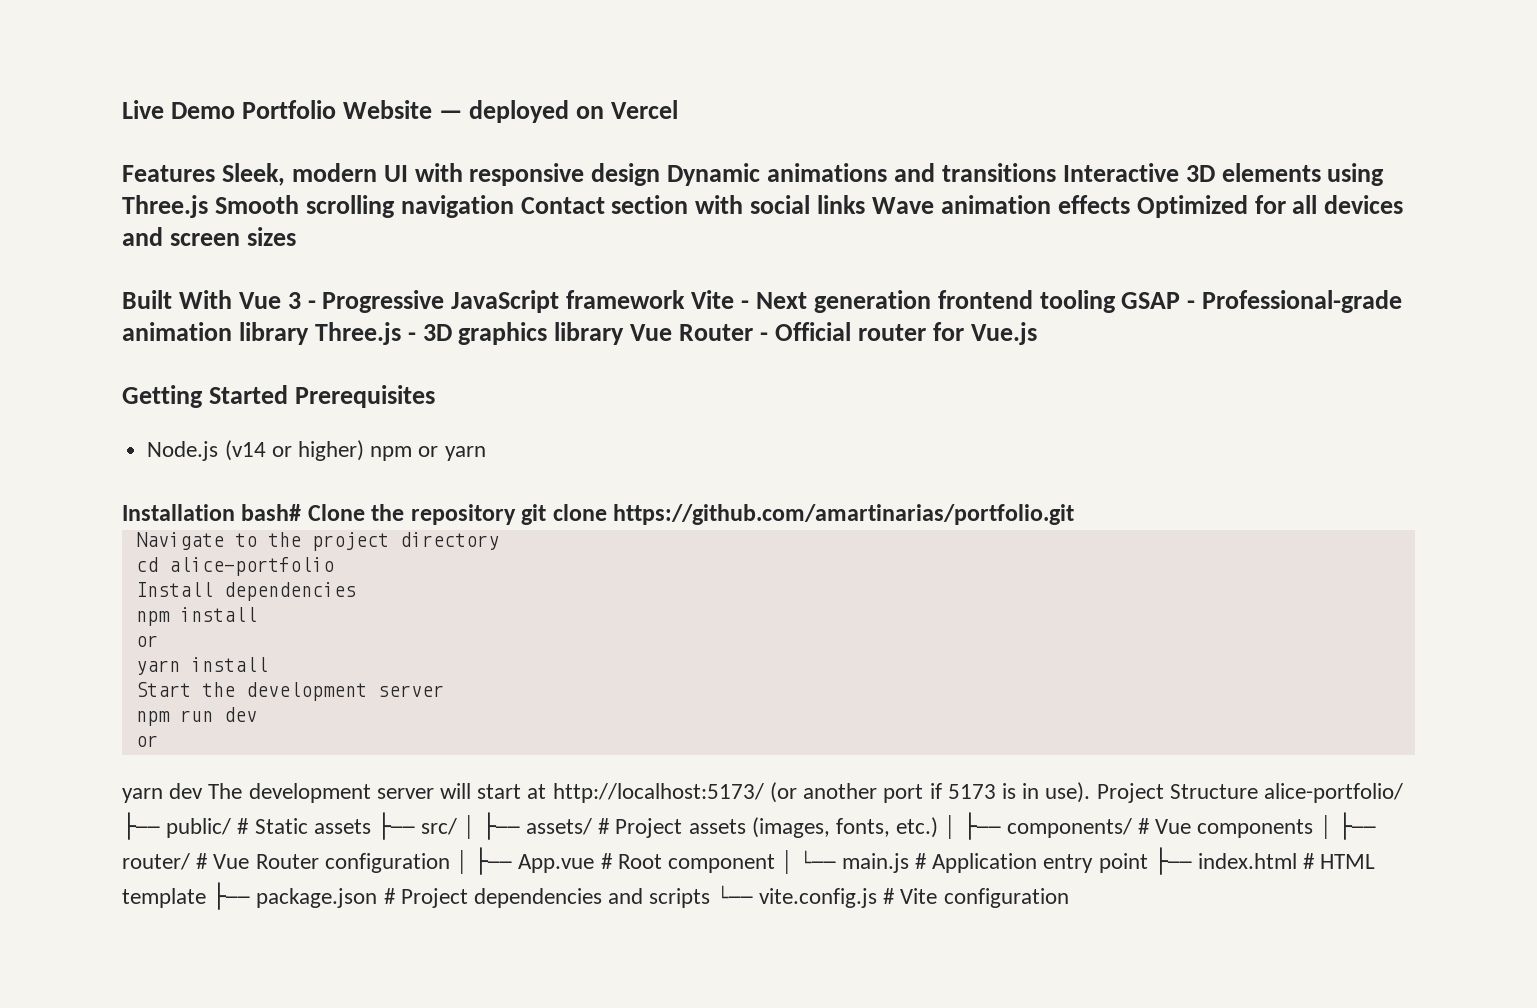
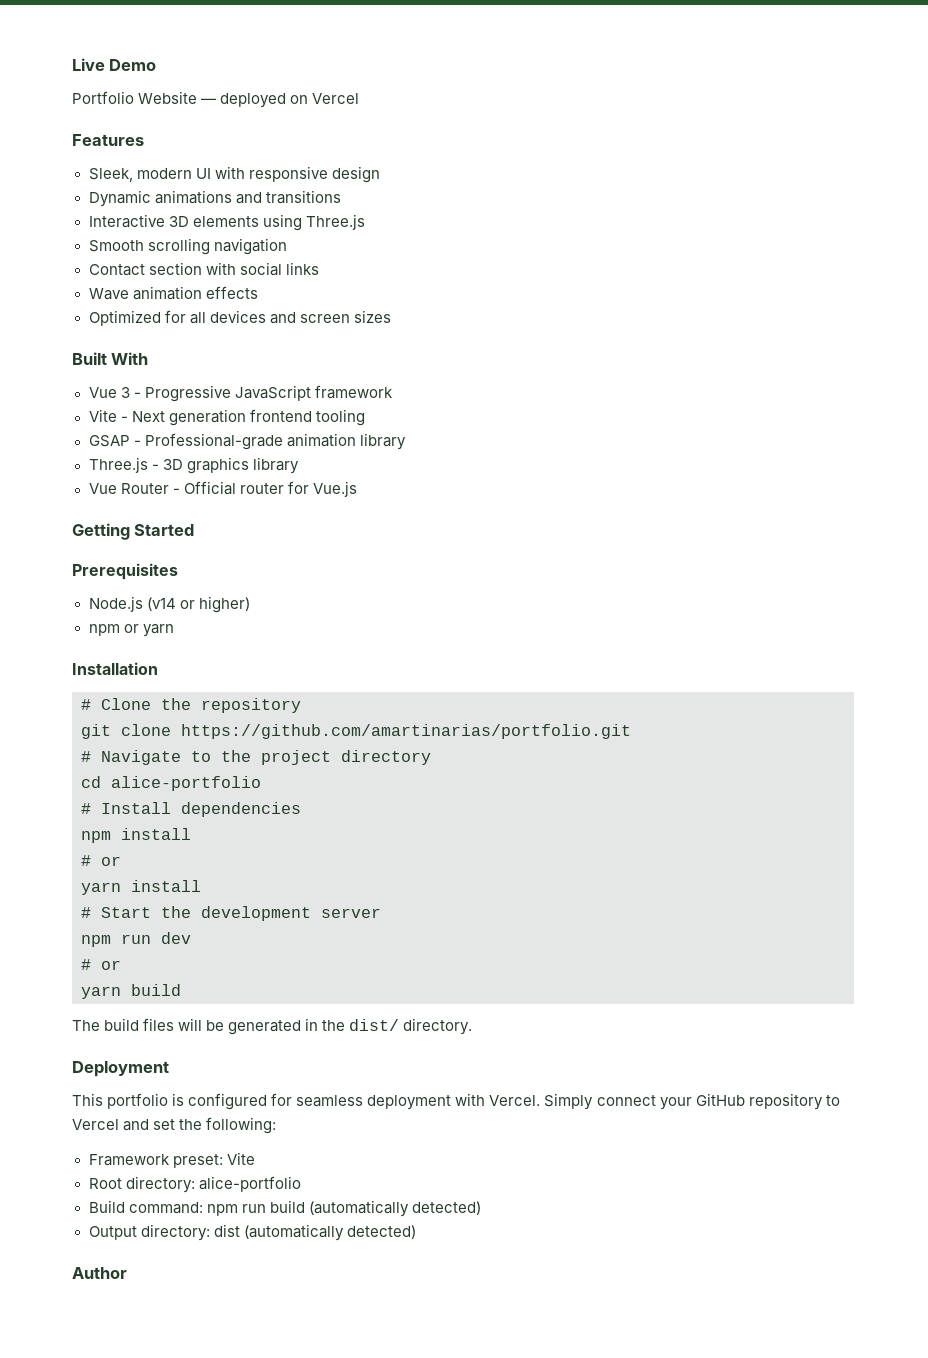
(235, 110) none -> (157, 65) //
(215, 173) none -> (144, 140) //
(661, 174) none -> (380, 174) //
(1056, 172) none -> (341, 197) //
(208, 206) none -> (365, 222) //
(514, 206) none -> (287, 246) //
(866, 204) none -> (319, 268) //
(1130, 204) none -> (258, 292) //
(232, 299) none -> (149, 358) //
(686, 299) none -> (393, 392) //
(1116, 301) none -> (365, 417) //
(309, 333) none -> (406, 441) //
(625, 333) none -> (299, 465) //
(288, 394) none -> (195, 530) //
(364, 450) none -> (250, 604) //
[241,504,302,521] bash# -> [81,699,91,710] // #
(516, 514) none -> (301, 705) //
(1075, 514) none -> [81,751,91,762] #
(334, 566) none -> [81,803,91,814] #
(257, 614) none -> [81,855,91,866] #
(268, 664) none -> [81,907,91,918] #
[135,735,158,747] [122,782,1403,803] [122,812,1376,840] [122,847,1376,875] [122,882,1069,910] or // yarn dev The development server will start at http://localhost:5173/ (or another port if 5173 is in use). Project Structure alice-portfolio/ ├── public/ # Static assets ├── src/ │ ├── assets/ # Project assets (images, fonts, etc.) │ ├── components/ # Vue components │ ├── router/ # Vue Router configuration │ ├── App.vue # Root component │ └── main.js # Application entry point ├── index.html # HTML template ├── package.json # Project dependencies and scripts └── vite.config.js # Vite configuration -> [81,959,121,970] [81,984,181,999] [72,1018,473,1035] [72,1061,169,1077] [72,1093,840,1110] [72,1117,277,1134] [88,1152,255,1168] [88,1176,301,1193] [88,1200,481,1217] [88,1224,416,1241] [72,1267,127,1279] # or // yarn build // The build files will be generated in the dist/ directory. // Deployment // This portfolio is configured for seamless deployment with Vercel. Simply connect your GitHub repository to Vercel and set the following: // Framework preset: Vite // Root directory: alice-portfolio // Build command: npm run build (automatically detected) // Output directory: dist (automatically detected) // Author

